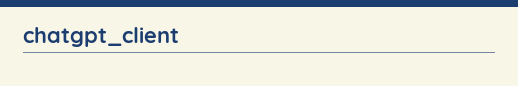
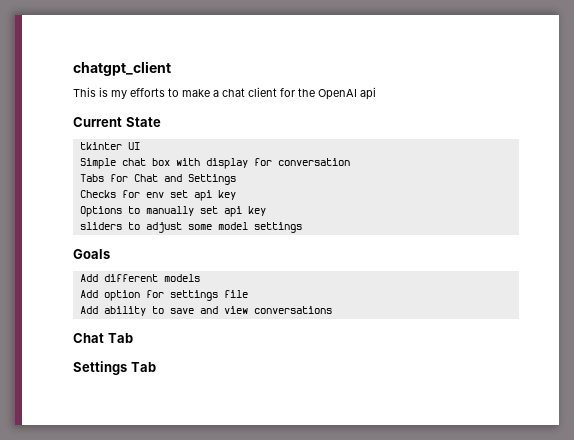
(179, 37) none -> [73,87,376,100] [73,117,161,127] [79,142,140,150] [79,158,350,169] [79,174,236,185] [79,190,236,201] [79,206,266,217] [79,222,302,233] [73,249,110,259] [79,274,200,282] [79,290,248,301] [79,306,332,316] [73,333,133,343] [73,361,156,375] // This is my efforts to make a chat client for the OpenAI api // Current State // tkinter UI // Simple chat box with display for conversation // Tabs for Chat and Settings // Checks for env set api key // Options to manually set api key // sliders to adjust some model settings // Goals // Add different models // Add option for settings file // Add ability to save and view conversations // Chat Tab // Settings Tab

